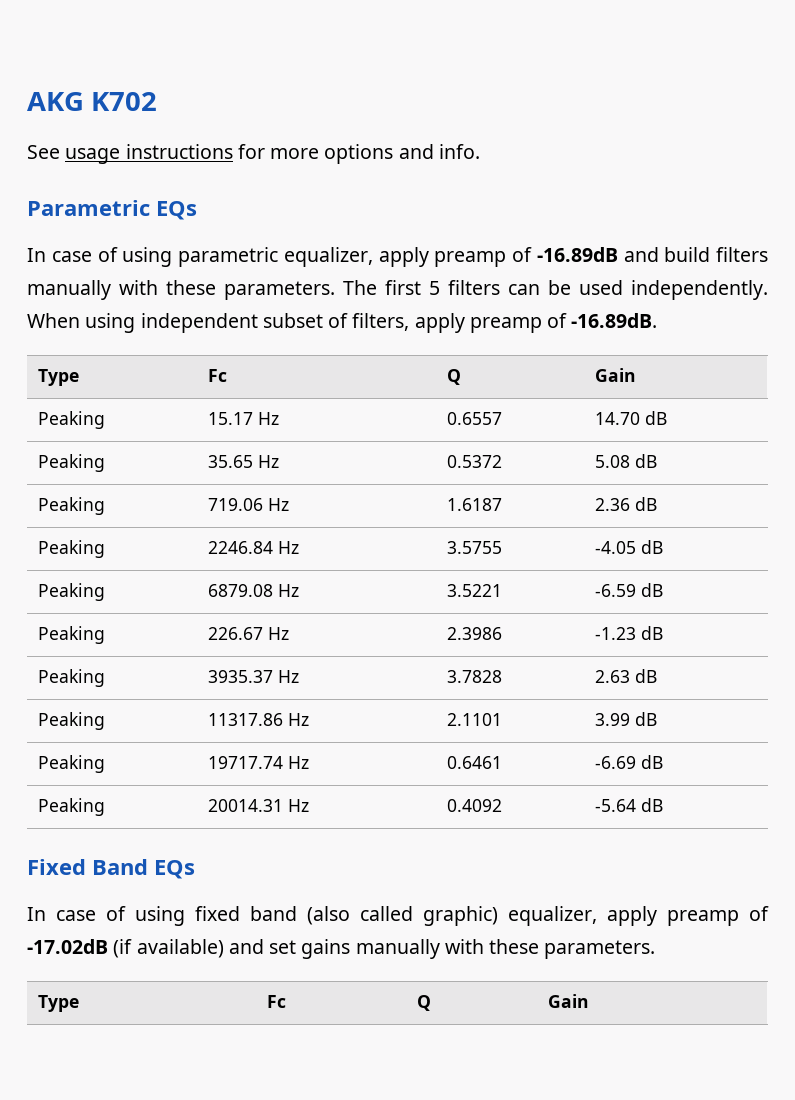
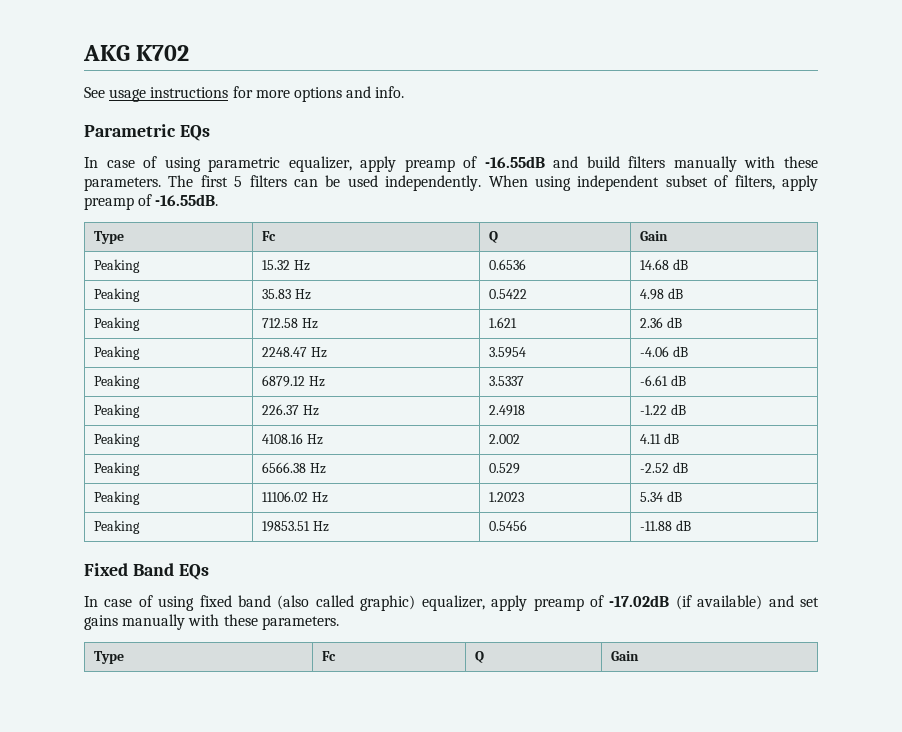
[536,247,618,262] -16.89dB -> [484,156,545,168] -16.55dB
[571,313,658,328] -16.89dB. -> [155,194,219,206] -16.55dB.
[207,412,279,425] [446,412,502,425] [594,411,667,425] [37,454,105,472] [207,455,279,468] [446,455,502,468] [594,454,657,468] [37,497,105,515] [207,498,289,511] [446,498,502,511] 15.17 Hz | 0.6557 | 14.70 dB // Peaking | 35.65 Hz | 0.5372 | 5.08 dB // Peaking | 719.06 Hz | 1.6187 -> [262,260,311,271] [489,259,527,270] [640,259,689,270] [94,288,141,302] [262,289,312,300] [489,289,528,299] [640,288,684,300] [94,317,141,331] [262,318,319,329] [489,317,518,328] 15.32 Hz | 0.6536 | 14.68 dB // Peaking | 35.83 Hz | 0.5422 | 4.98 dB // Peaking | 712.58 Hz | 1.621
[207,541,299,554] [446,541,502,554] [594,540,663,554] [37,583,105,601] [207,584,299,597] [446,584,502,597] [594,583,663,597] [37,626,105,644] [207,627,289,640] [446,627,502,640] [594,626,663,640] [37,669,105,687] [207,670,299,683] [446,670,502,683] [594,669,657,683] [37,712,105,730] [207,713,309,726] [446,713,502,726] [594,712,657,726] [37,755,105,773] [207,756,309,769] [446,756,502,769] [594,755,663,769] [37,798,105,816] [207,799,309,812] [446,799,502,812] [594,799,636,812] 2246.84 Hz | 3.5755 | -4.05 dB // Peaking | 6879.08 Hz | 3.5221 | -6.59 dB // Peaking | 226.67 Hz | 2.3986 | -1.23 dB // Peaking | 3935.37 Hz | 3.7828 | 2.63 dB // Peaking | 11317.86 Hz | 2.1101 | 3.99 dB // Peaking | 19717.74 Hz | 0.6461 | -6.69 dB // Peaking | 20014.31 Hz | 0.4092 | -5.64 -> [262,347,328,358] [489,347,527,358] [640,346,689,357] [94,375,141,389] [262,375,326,387] [489,376,525,386] [640,375,687,386] [94,404,141,418] [262,404,320,416] [489,405,526,416] [640,404,687,415] [94,433,141,447] [262,433,324,445] [489,434,521,444] [640,433,680,444] [94,462,141,476] [262,462,327,474] [489,463,521,474] [640,462,689,473] [94,491,141,505] [262,491,329,503] [489,492,525,502] [640,491,683,502] [94,520,141,534] [262,521,330,532] [489,520,528,531] [640,521,673,531] 2248.47 Hz | 3.5954 | -4.06 dB // Peaking | 6879.12 Hz | 3.5337 | -6.61 dB // Peaking | 226.37 Hz | 2.4918 | -1.22 dB // Peaking | 4108.16 Hz | 2.002 | 4.11 dB // Peaking | 6566.38 Hz | 0.529 | -2.52 dB // Peaking | 11106.02 Hz | 1.2023 | 5.34 dB // Peaking | 19853.51 Hz | 0.5456 | -11.88

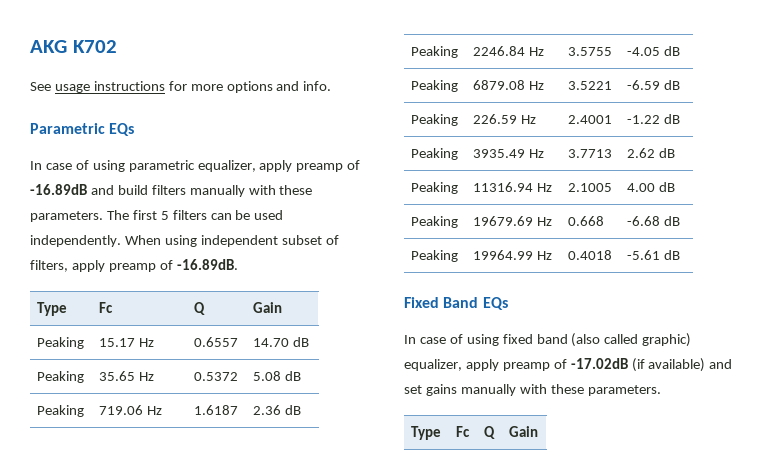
[484,156,545,168] -16.55dB -> [30,184,87,195] -16.89dB
[155,194,219,206] -16.55dB. -> [176,259,238,270] -16.89dB.
[262,260,311,271] [489,259,527,270] [640,259,689,270] [94,288,141,302] [262,289,312,300] [489,289,528,299] [640,288,684,300] [94,317,141,331] [262,318,319,329] [489,317,518,328] 15.32 Hz | 0.6536 | 14.68 dB // Peaking | 35.83 Hz | 0.5422 | 4.98 dB // Peaking | 712.58 Hz | 1.621 -> [99,338,154,347] [194,337,239,347] [253,337,309,347] [37,371,85,383] [99,371,154,381] [194,372,239,381] [253,371,301,381] [37,405,85,417] [99,405,162,415] [194,405,239,415] 15.17 Hz | 0.6557 | 14.70 dB // Peaking | 35.65 Hz | 0.5372 | 5.08 dB // Peaking | 719.06 Hz | 1.6187
[262,347,328,358] [489,347,527,358] [640,346,689,357] [94,375,141,389] [262,375,326,387] [489,376,525,386] [640,375,687,386] [94,404,141,418] [262,404,320,416] [489,405,526,416] 2248.47 Hz | 3.5954 | -4.06 dB // Peaking | 6879.12 Hz | 3.5337 | -6.61 dB // Peaking | 226.37 Hz | 2.4918 -> [473,46,544,56] [568,47,613,56] [627,46,680,56] [411,80,459,92] [473,80,544,90] [568,81,613,90] [627,80,680,90] [411,114,459,126] [473,114,536,124] [568,115,613,124] 2246.84 Hz | 3.5755 | -4.05 dB // Peaking | 6879.08 Hz | 3.5221 | -6.59 dB // Peaking | 226.59 Hz | 2.4001
[262,433,324,445] [489,434,521,444] [640,433,680,444] [94,462,141,476] [262,462,327,474] [489,463,521,474] [640,462,689,473] [94,491,141,505] [262,491,329,503] [489,492,525,502] [640,491,683,502] [94,520,141,534] [262,521,330,532] [489,520,528,531] [640,521,673,531] 4108.16 Hz | 2.002 | 4.11 dB // Peaking | 6566.38 Hz | 0.529 | -2.52 dB // Peaking | 11106.02 Hz | 1.2023 | 5.34 dB // Peaking | 19853.51 Hz | 0.5456 | -11.88 -> [473,149,544,158] [568,149,613,158] [627,148,675,158] [411,182,459,194] [473,182,552,192] [568,183,613,192] [627,182,675,192] [411,216,459,228] [473,216,552,226] [568,216,605,226] [627,216,680,226] [411,250,459,262] [473,250,552,260] [568,250,613,260] [627,250,661,260] 3935.49 Hz | 3.7713 | 2.62 dB // Peaking | 11316.94 Hz | 2.1005 | 4.00 dB // Peaking | 19679.69 Hz | 0.668 | -6.68 dB // Peaking | 19964.99 Hz | 0.4018 | -5.61

